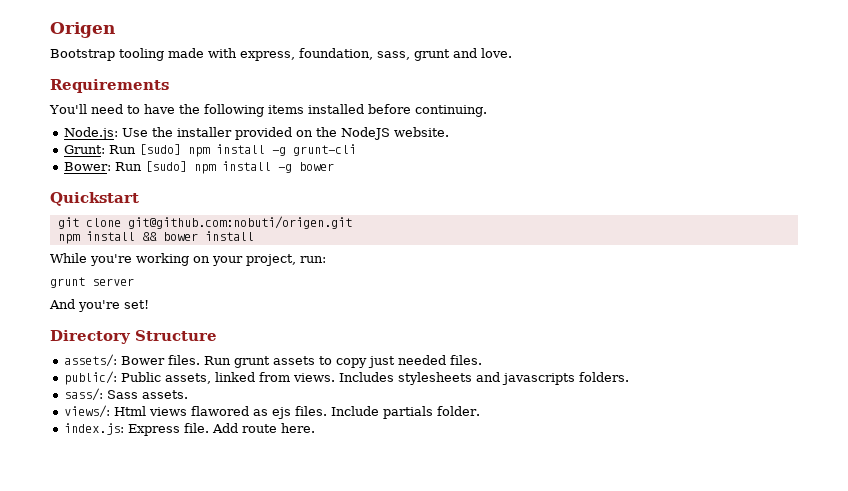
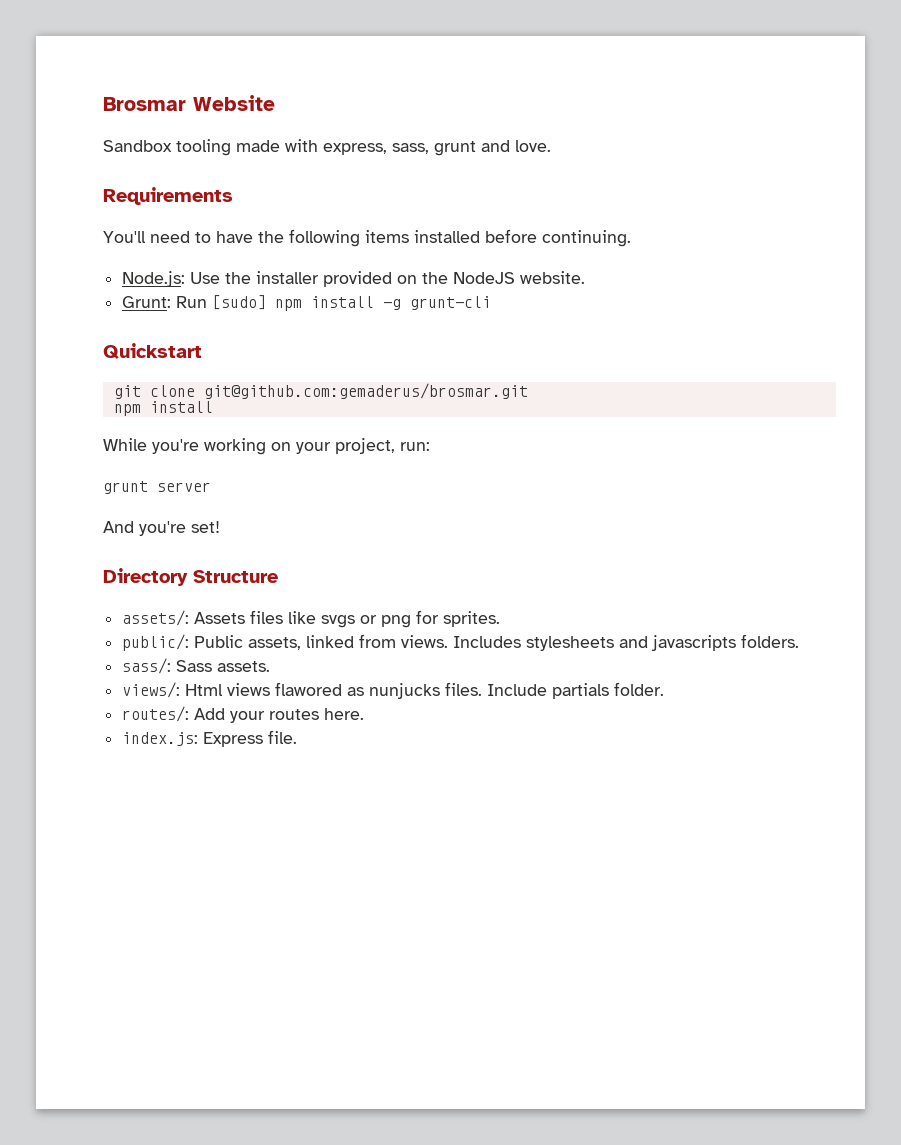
[50,22,115,38] [50,49,115,61] Origen // Bootstrap -> [103,95,275,111] [103,140,172,152] Brosmar Website // Sandbox
[299,48,373,60] foundation, -> (387, 149) none
[64,161,335,174] // Bower: Run [sudo] npm install -g bower -> (492, 303) none
[127,216,352,229] [57,231,254,244] git@github.com:nobuti/origen.git // npm install && bower install -> [203,383,528,399] [113,401,213,416] git@github.com:gemaderus/brosmar.git // npm install
[121,355,483,368] Bower files. Run grunt assets to copy just needed files. -> [194,610,501,628] Assets files like svgs or png for sprites.
[272,407,292,419] ejs -> [369,683,441,699] nunjucks
(481, 411) none -> [122,706,365,723] // routes/: Add your routes here.
[212,423,316,433] Add route here. -> (298, 737) none

